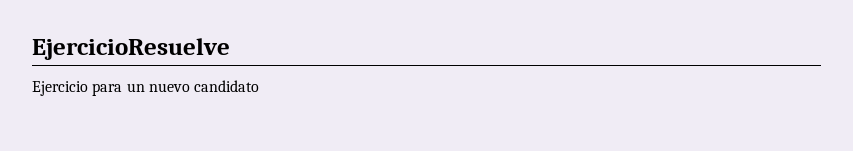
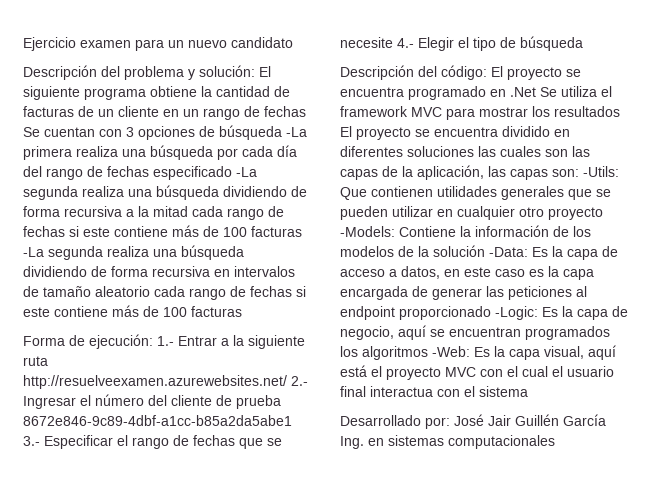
[32,38,230,60] [32,81,88,96] EjercicioResuelve // Ejercicio -> [23,37,131,51] Ejercicio examen
(260, 86) none -> [23,65,271,80] [23,86,290,100] [23,106,306,120] [23,125,307,140] [23,145,297,160] [23,166,257,180] [23,185,307,200] [23,206,284,220] [23,225,302,237] [23,245,244,260] [23,266,295,277] [23,286,306,300] [23,305,242,317] [23,334,305,349] [23,356,48,366] [23,375,308,389] [23,394,281,409] [23,415,292,426] [23,435,282,449] [340,36,583,51] [340,65,581,80] [340,86,612,100] [340,106,620,120] [340,126,570,140] [340,146,590,157] [340,165,619,180] [340,186,611,200] [340,206,603,220] [340,225,591,237] [340,245,618,260] [340,266,594,280] [340,286,587,300] [340,306,628,320] [340,325,610,340] [340,345,616,360] [340,365,614,380] [340,386,528,397] [340,414,606,429] [340,435,555,449] // Descripción del problema y solución: El siguiente programa obtiene la cantidad de facturas de un cliente en un rango de fechas Se cuentan con 3 opciones de búsqueda -La primera realiza una búsqueda por cada día del rango de fechas especificado -La segunda realiza una búsqueda dividiendo de forma recursiva a la mitad cada rango de fechas si este contiene más de 100 facturas -La segunda realiza una búsqueda dividiendo de forma recursiva en intervalos de tamaño aleatorio cada rango de fechas si este contiene más de 100 facturas // Forma de ejecución: 1.- Entrar a la siguiente ruta http://resuelveexamen.azurewebsites.net/ 2.- Ingresar el número del cliente de prueba 8672e846-9c89-4dbf-a1cc-b85a2da5abe1 3.- Especificar el rango de fechas que se necesite 4.- Elegir el tipo de búsqueda // Descripción del código: El proyecto se encuentra programado en .Net Se utiliza el framework MVC para mostrar los resultados El proyecto se encuentra dividido en diferentes soluciones las cuales son las capas de la aplicación, las capas son: -Utils: Que contienen utilidades generales que se pueden utilizar en cualquier otro proyecto -Models: Contiene la información de los modelos de la solución -Data: Es la capa de acceso a datos, en este caso es la capa encargada de generar las peticiones al endpoint proporcionado -Logic: Es la capa de negocio, aquí se encuentran programados los algoritmos -Web: Es la capa visual, aquí está el proyecto MVC con el cual el usuario final interactua con el sistema // Desarrollado por: José Jair Guillén García Ing. en sistemas computacionales

